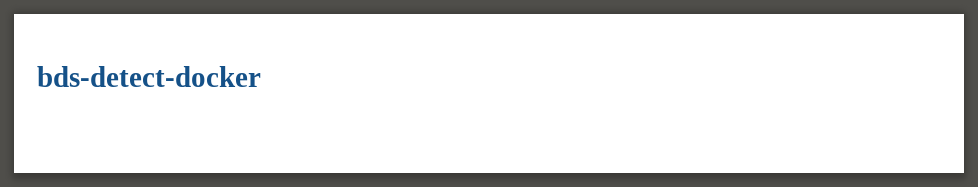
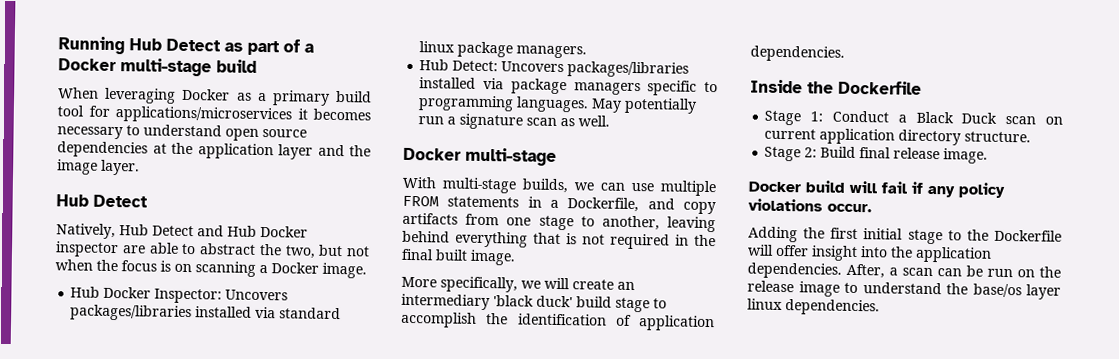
[37,66,261,87] bds-detect-docker -> [58,36,314,56] [58,58,257,77] [58,87,372,106] [57,105,371,124] [57,124,307,141] [57,141,371,160] [57,159,140,176] [56,194,148,208] [56,223,308,240] [55,241,370,259] [55,259,367,279] [70,286,289,304] [70,304,342,322] [419,41,588,59] [419,59,690,78] [419,77,718,96] [418,95,698,114] [418,113,611,130] [403,147,557,166] [402,176,716,197] [402,195,716,215] [402,212,716,233] [402,230,716,250] [401,248,516,266] [401,276,635,293] [401,293,667,313] [401,311,715,332] [750,45,845,62] [750,79,922,95] [764,110,1063,126] [764,128,1032,146] [764,146,989,164] [748,180,1005,198] [748,198,872,213] [748,226,1062,245] [747,244,992,263] [747,262,1061,279] [747,280,1061,300] [747,298,880,316] Running Hub Detect as part of a Docker multi-stage build // When leveraging Docker as a primary build tool for applications/microservices it becomes necessary to understand open source dependencies at the application layer and the image layer. // Hub Detect // Natively, Hub Detect and Hub Docker inspector are able to abstract the two, but not when the focus is on scanning a Docker image. // Hub Docker Inspector: Uncovers packages/libraries installed via standard linux package managers. // Hub Detect: Uncovers packages/libraries installed via package managers specific to programming languages. May potentially run a signature scan as well. // Docker multi-stage // With multi-stage builds, we can use multiple FROM statements in a Dockerfile, and copy artifacts from one stage to another, leaving behind everything that is not required in the final built image. // More specifically, we will create an intermediary 'black duck' build stage to accomplish the identification of application dependencies. // Inside the Dockerfile // Stage 1: Conduct a Black Duck scan on current application directory structure. // Stage 2: Build final release image. // Docker build will fail if any policy violations occur. // Adding the first initial stage to the Dockerfile will offer insight into the application dependencies. After, a scan can be run on the release image to understand the base/os layer linux dependencies.

